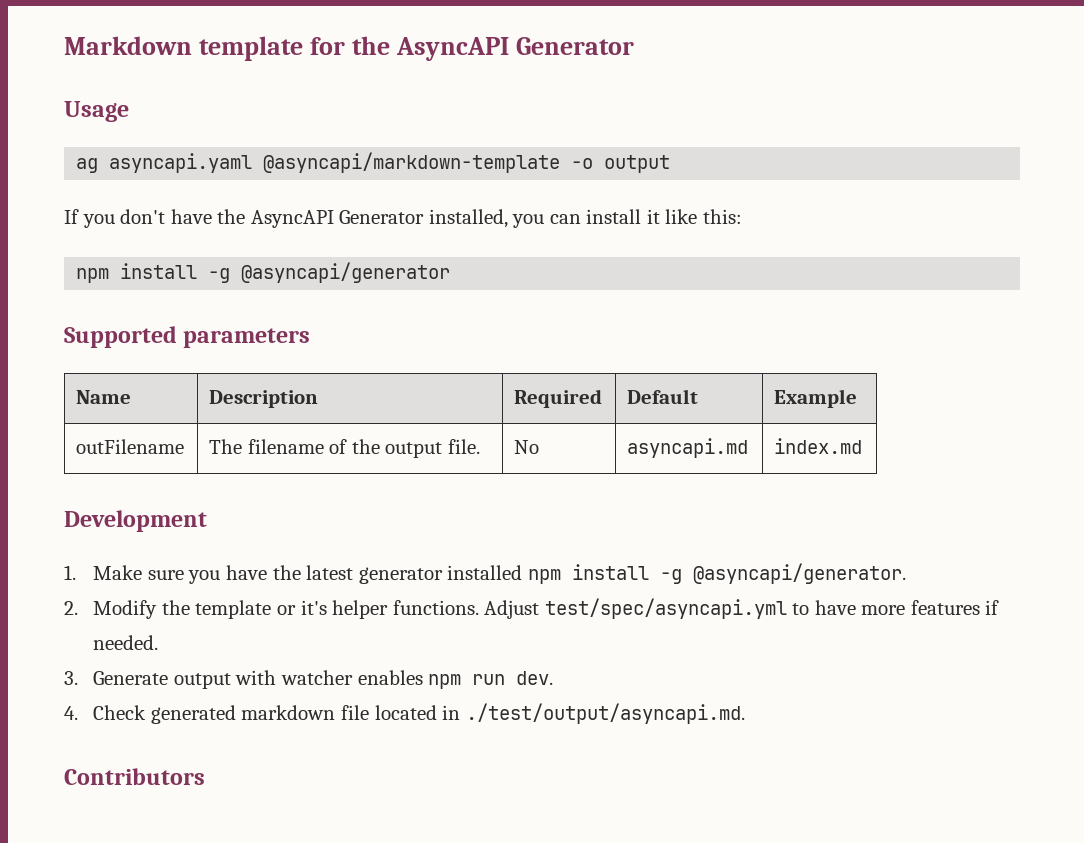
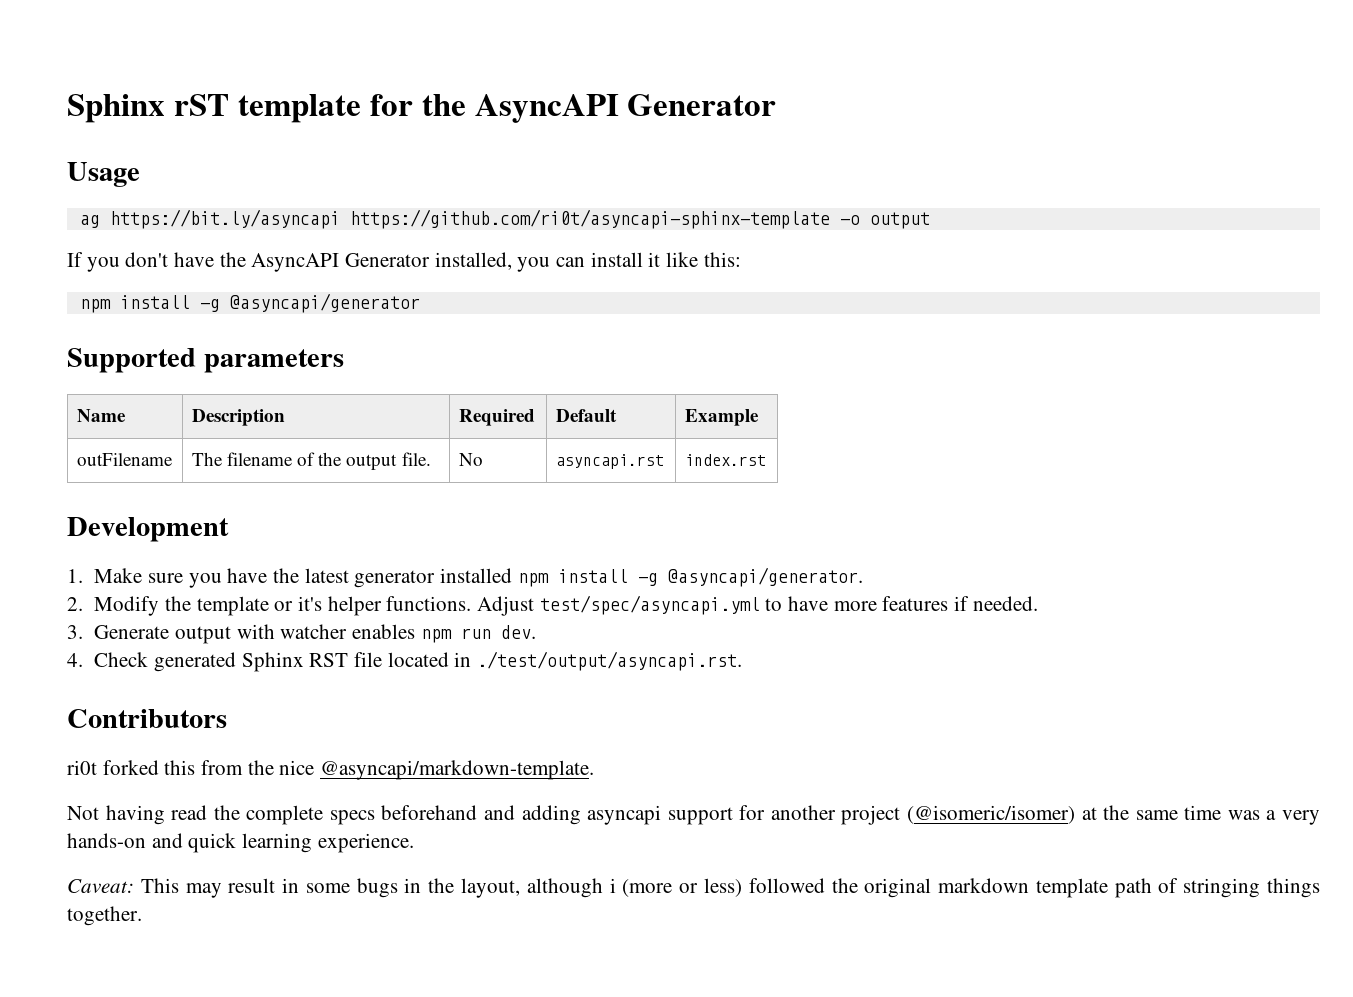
[64,36,192,55] Markdown -> [67,94,229,123] Sphinx rST
[109,152,561,173] asyncapi.yaml @asyncapi/markdown-template -> [109,209,830,229] https://bit.ly/asyncapi https://github.com/ri0t/asyncapi-sphinx-template
[627,438,749,458] [774,438,863,454] asyncapi.md | index.md -> [555,454,664,469] [684,454,766,466] asyncapi.rst | index.rst
[241,705,336,720] markdown -> [241,652,349,672] Sphinx RST
[465,703,745,724] ./test/output/asyncapi.md. -> [476,651,742,671] ./test/output/asyncapi.rst.
(205, 776) none -> [67,760,595,780] [67,805,1321,825] [67,833,414,853] [67,878,1320,898] [67,906,142,926] // ri0t forked this from the nice @asyncapi/markdown-template. // Not having read the complete specs beforehand and adding asyncapi support for another project (@isomeric/isomer) at the same time was a very hands-on and quick learning experience. // Caveat: This may result in some bugs in the layout, although i (more or less) followed the original markdown template path of stringing things together.

